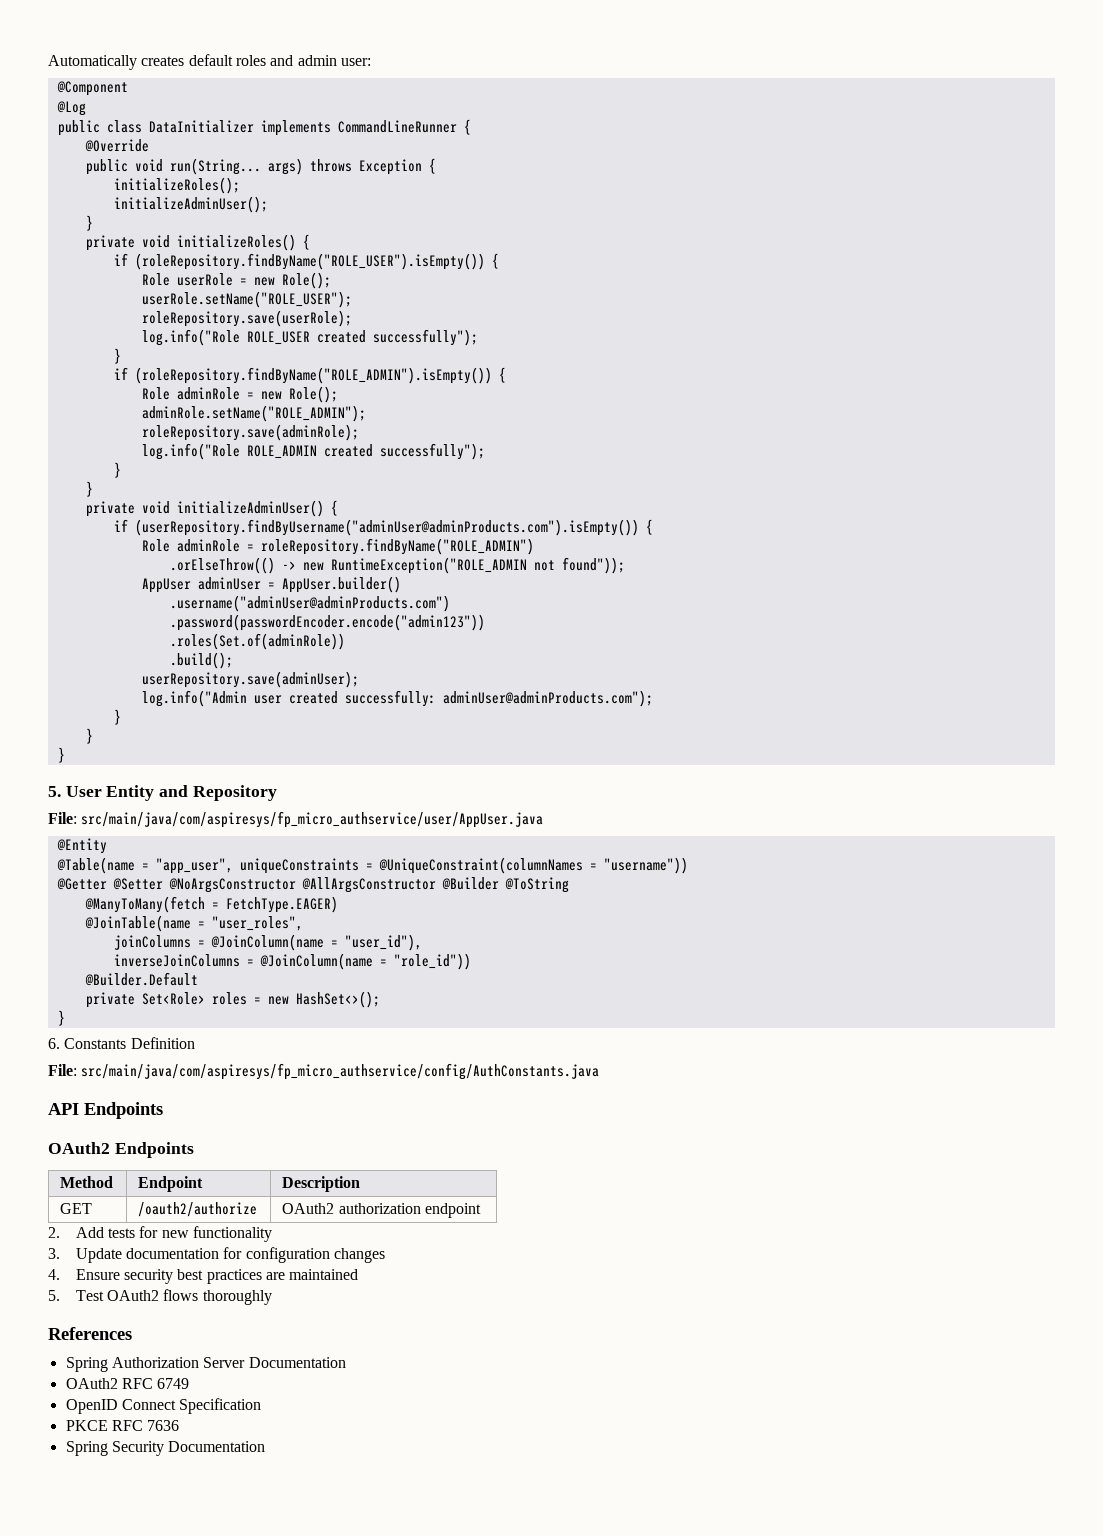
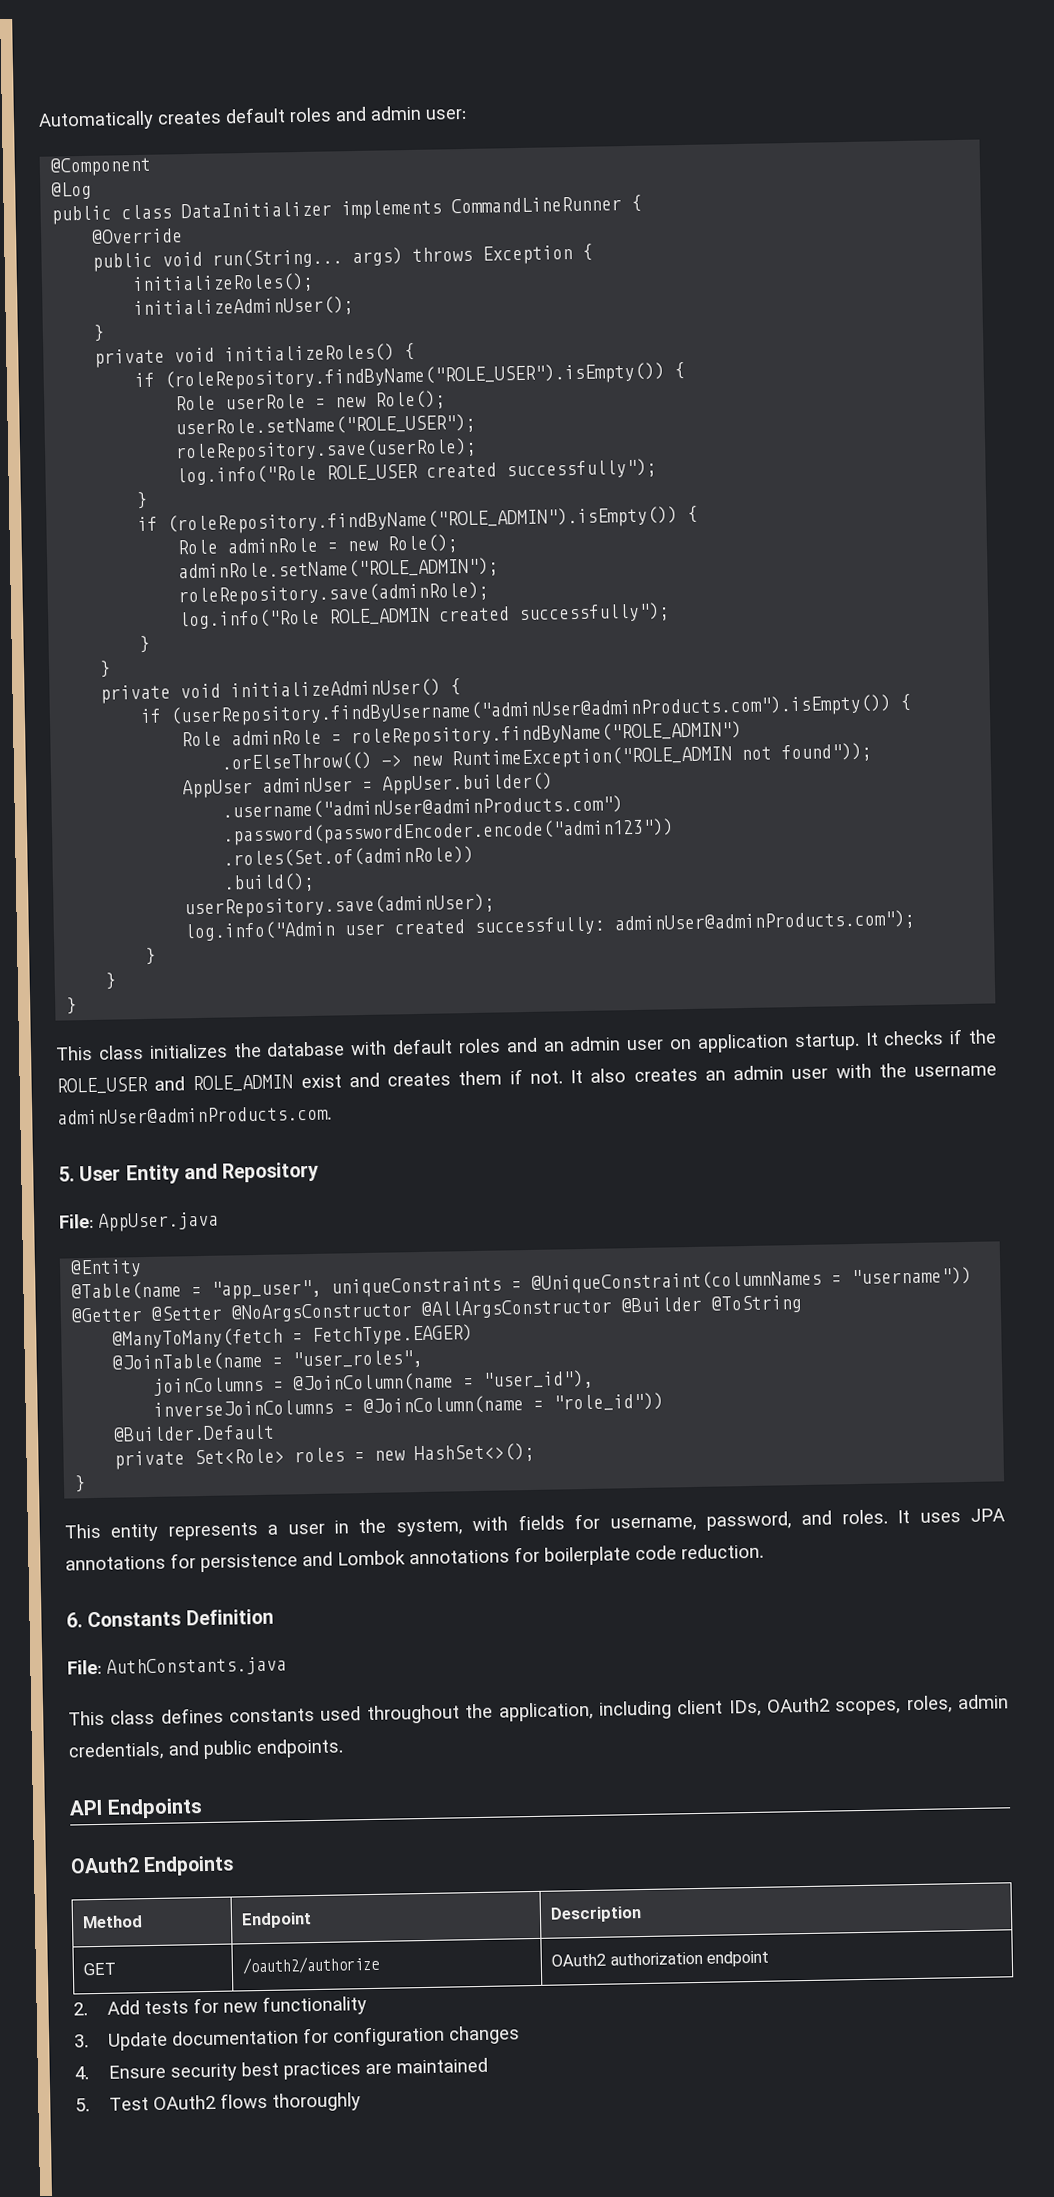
(65, 755) none -> [55,1029,998,1061] [56,1063,998,1095] [57,1105,332,1125] // This class initializes the database with default roles and an admin user on application startup. It checks if the ROLE_USER and ROLE_ADMIN exist and creates them if not. It also creates an admin user with the username adminUser@adminProducts.com.
[81,811,544,828] src/main/java/com/aspiresys/fp_micro_authservice/user/AppUser.java -> [98,1211,219,1232] AppUser.java
[48,1037,195,1049] [48,1063,600,1080] 6. Constants Definition // File: src/main/java/com/aspiresys/fp_micro_authservice/config/AuthConstants.java -> [64,1508,1005,1542] [65,1543,764,1573] [66,1608,274,1628] [67,1656,287,1677] [68,1694,1010,1726] [68,1738,344,1761] This entity represents a user in the system, with fields for username, password, and roles. It uses JPA annotations for persistence and Lombok annotations for boilerplate code reduction. // 6. Constants Definition // File: AuthConstants.java // This class defines constants used throughout the application, including client IDs, OAuth2 scopes, roles, admin credentials, and public endpoints.
[48,1327,132,1340] [65,1357,346,1372] [65,1378,190,1389] [65,1398,262,1414] [65,1420,180,1431] [65,1441,266,1456] // References // Spring Authorization Server Documentation // OAuth2 RFC 6749 // OpenID Connect Specification // PKCE RFC 7636 // Spring Security Documentation -> (362, 2102) none

